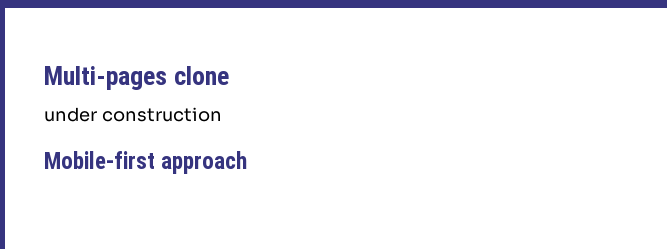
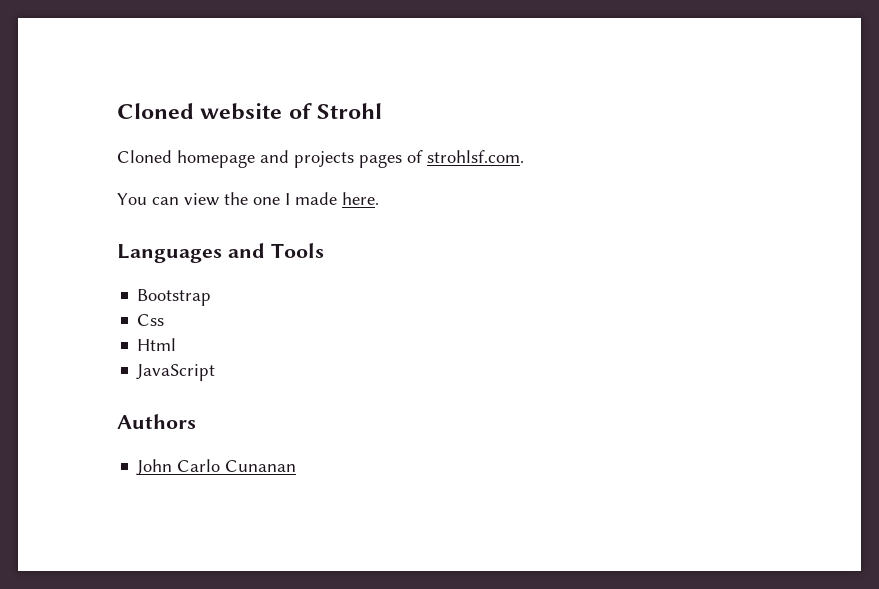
[44,66,230,90] [44,107,222,122] [44,151,248,174] Multi-pages clone // under construction // Mobile-first approach -> [117,103,383,120] [117,150,524,168] [117,192,379,206] [117,243,324,263] [137,289,212,306] [137,314,165,326] [137,338,177,351] [136,364,216,381] [117,414,196,429] [136,459,297,476] Cloned website of Strohl // Cloned homepage and projects pages of strohlsf.com. // You can view the one I made here. // Languages and Tools // Bootstrap // Css // Html // JavaScript // Authors // John Carlo Cunanan

